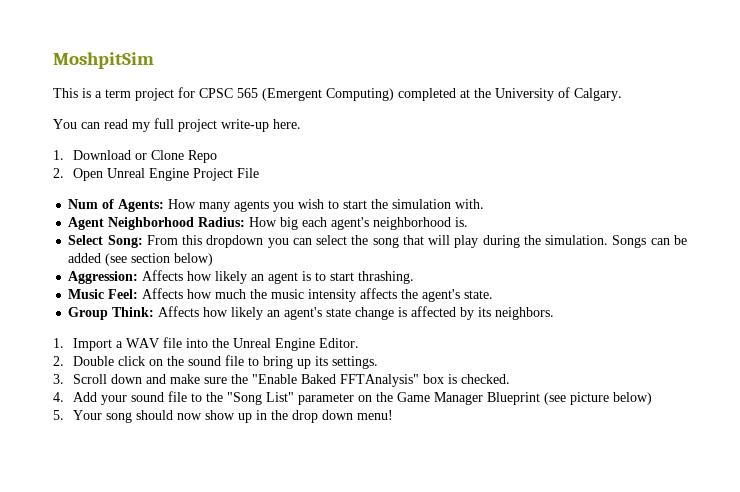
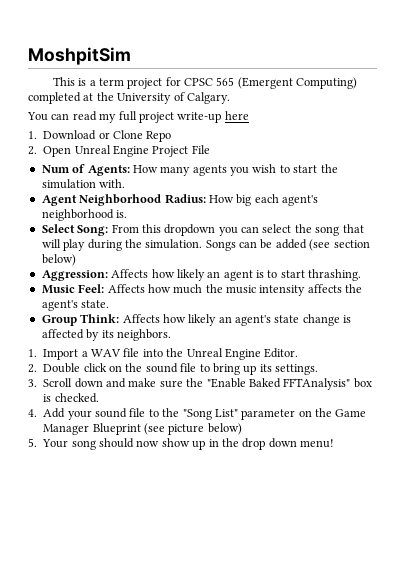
[273,119,301,129] here. -> [224,111,249,120] here

